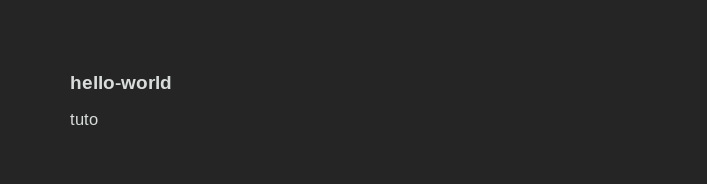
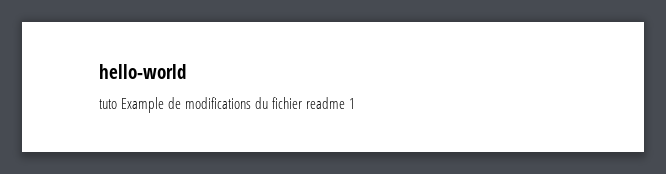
(98, 119) none -> [121,97,356,113] Example de modifications du fichier readme 1

